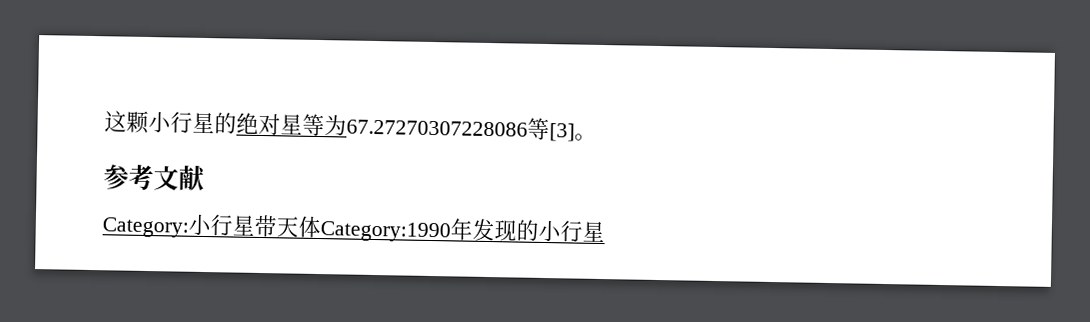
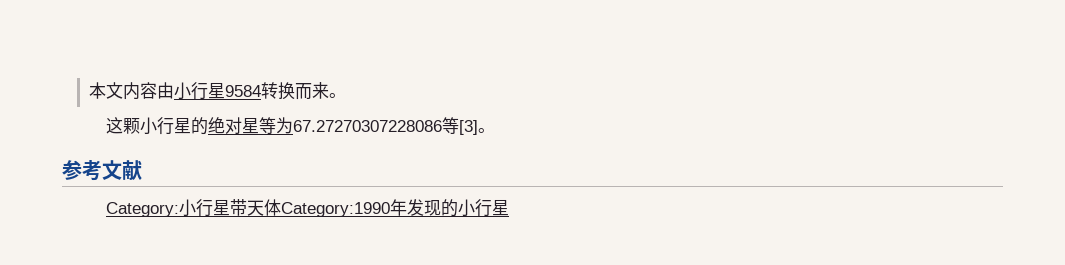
(104, 121) none -> [89,82,347,100] 本文内容由小行星9584转换而来。 //

